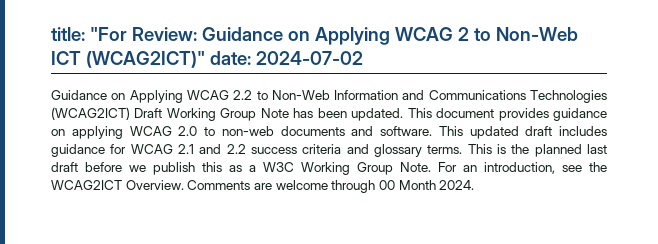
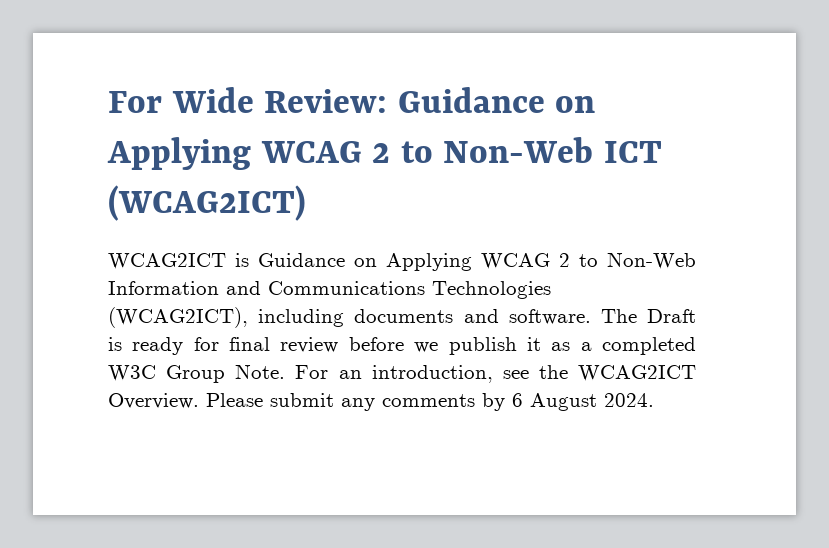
[51,27,127,41] title: "For -> [108,87,254,113] For Wide
[85,51,363,68] [51,90,253,103] (WCAG2ICT)" date: 2024-07-02 // Guidance on Applying WCAG 2.2 -> [108,185,306,221] [108,253,570,271] (WCAG2ICT) // WCAG2ICT is Guidance on Applying WCAG 2
[51,107,607,121] [51,126,607,139] [51,144,607,157] [51,162,78,172] (WCAG2ICT) Draft Working Group Note has been updated. This document provides guidance on applying WCAG 2.0 to non-web documents and software. This updated draft includes guidance for WCAG 2.1 and 2.2 success criteria and glossary terms. This is the planned last draft -> [108,307,696,328] [108,337,339,355] (WCAG2ICT), including documents and software. The Draft is ready for final review
[202,162,222,172] this -> [526,337,541,351] it
[263,162,350,175] W3C Working -> [602,337,696,355] [108,365,156,381] completed W3C
[187,180,436,193] Comments are welcome through 00 Month -> [206,393,597,411] Please submit any comments by 6 August

